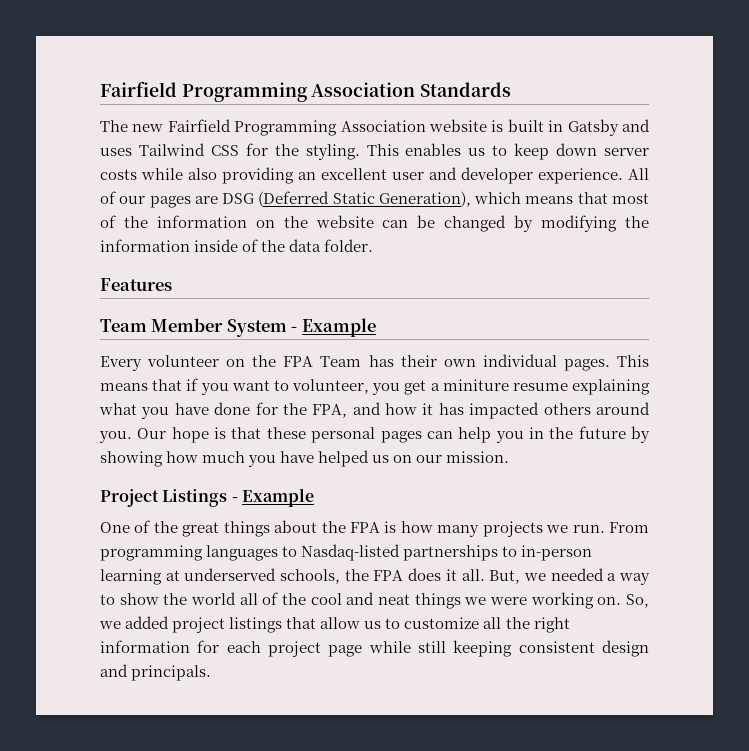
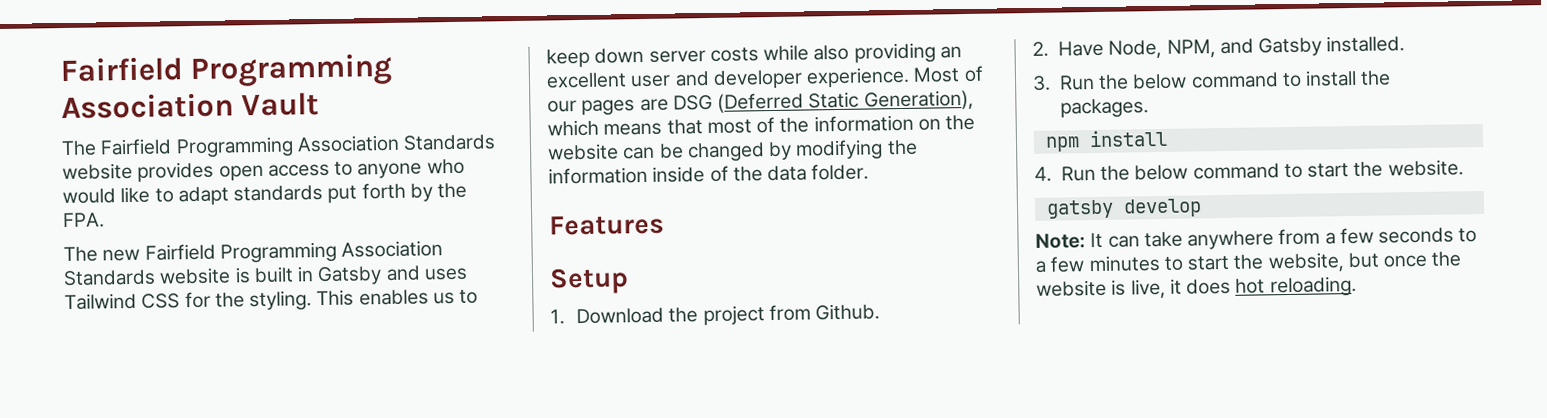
[100,81,512,102] Fairfield Programming Association Standards -> [60,52,394,88] [61,92,320,120] [61,134,497,159] [62,158,465,182] [62,182,468,206] [62,212,105,229] Fairfield Programming Association Vault // The Fairfield Programming Association Standards website provides open access to anyone who would like to adapt standards put forth by the FPA.
(426, 126) none -> [63,269,156,287] Standards
[628,168,649,180] All -> [913,67,961,83] Most
[100,318,376,337] [100,354,650,371] [100,378,651,395] [99,402,650,419] [99,426,651,443] [100,450,510,467] [100,488,314,507] [100,520,650,537] [100,544,593,561] [100,568,650,585] [100,592,649,609] [99,616,570,633] [100,640,649,657] [100,664,212,681] Team Member System - Example // Every volunteer on the FPA Team has their own individual pages. This means that if you want to volunteer, you get a miniture resume explaining what you have done for the FPA, and how it has impacted others around you. Our hope is that these personal pages can help you in the future by showing how much you have helped us on our mission. // Project Listings - Example // One of the great things about the FPA is how many projects we run. From programming languages to Nasdaq-listed partnerships to in-person learning at underserved schools, the FPA does it all. But, we needed a way to show the world all of the cool and neat things we were working on. So, we added project listings that allow us to customize all the right information for each project page while still keeping consistent design and principals. -> [549,267,629,295] [550,303,881,326] [1032,35,1406,59] [1032,69,1392,91] [1059,98,1149,119] [1044,129,1168,152] [1034,159,1464,182] [1045,198,1202,219] [1035,227,1478,250] [1035,251,1462,273] [1036,275,1357,299] Setup // 1. Download the project from Github. // 2. Have Node, NPM, and Gatsby installed. // 3. Run the below command to install the packages. // npm install // 4. Run the below command to start the website. // gatsby develop // Note: It can take anywhere from a few seconds to a few minutes to start the website, but once the website is live, it does hot reloading.

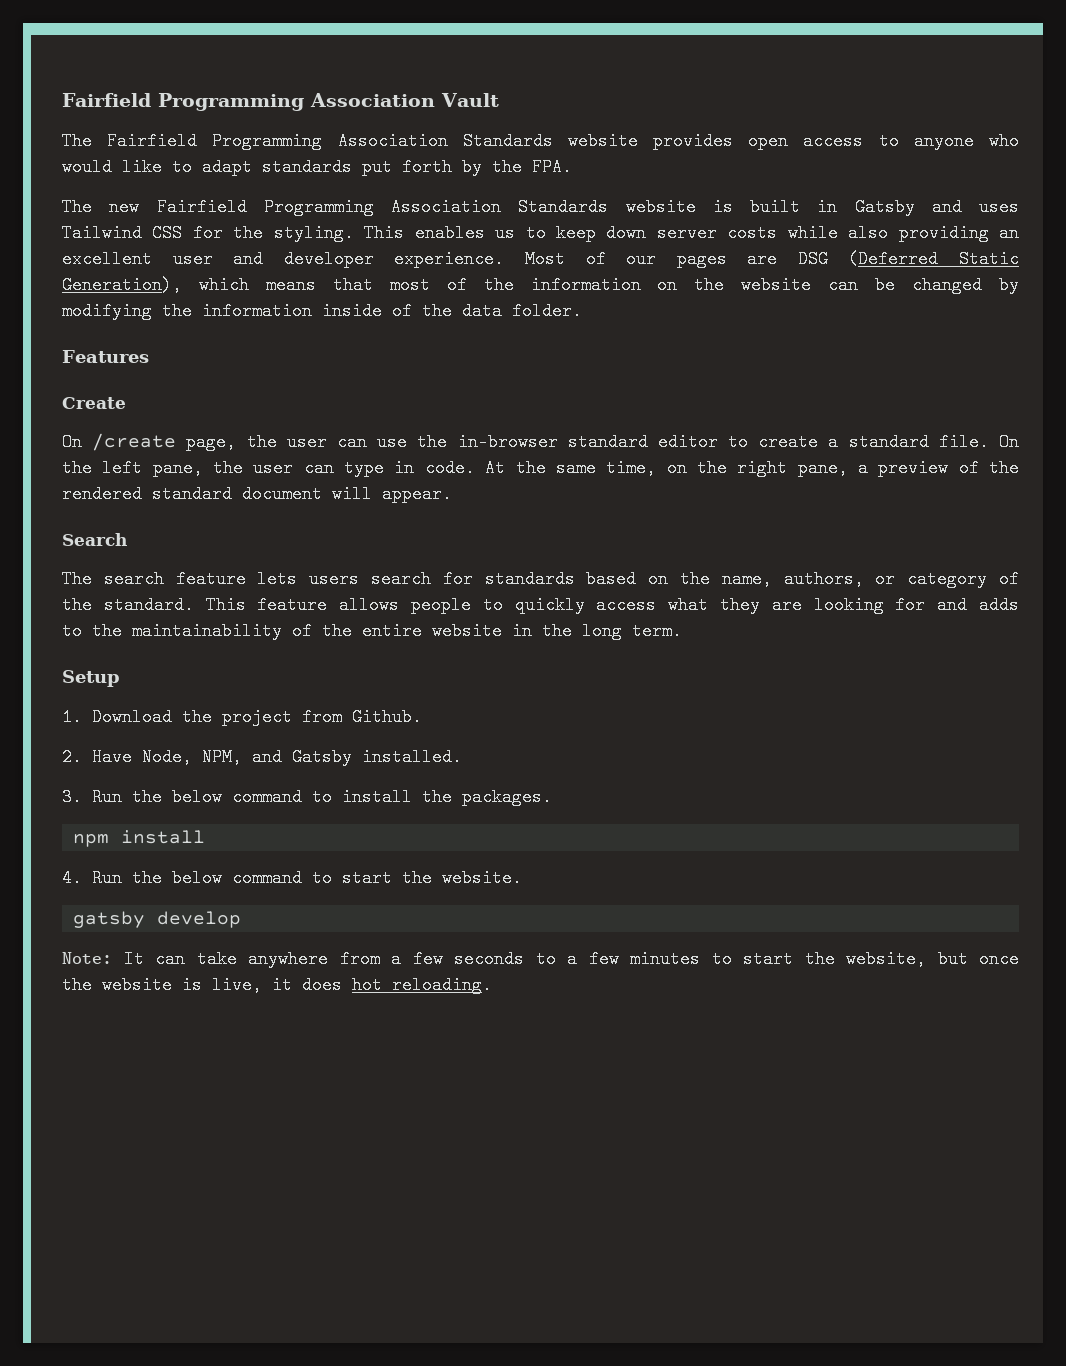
(665, 225) none -> [62,397,126,409] [62,433,1019,451] [62,459,1020,477] [62,485,452,503] [62,533,127,546] [62,570,1019,588] [62,596,1019,614] [62,622,682,640] // Create // On /create page, the user can use the in-browser standard editor to create a standard file. On the left pane, the user can type in code. At the same time, on the right pane, a preview of the rendered standard document will appear. // Search // The search feature lets users search for standards based on the name, authors, or category of the standard. This feature allows people to quickly access what they are looking for and adds to the maintainability of the entire website in the long term.

